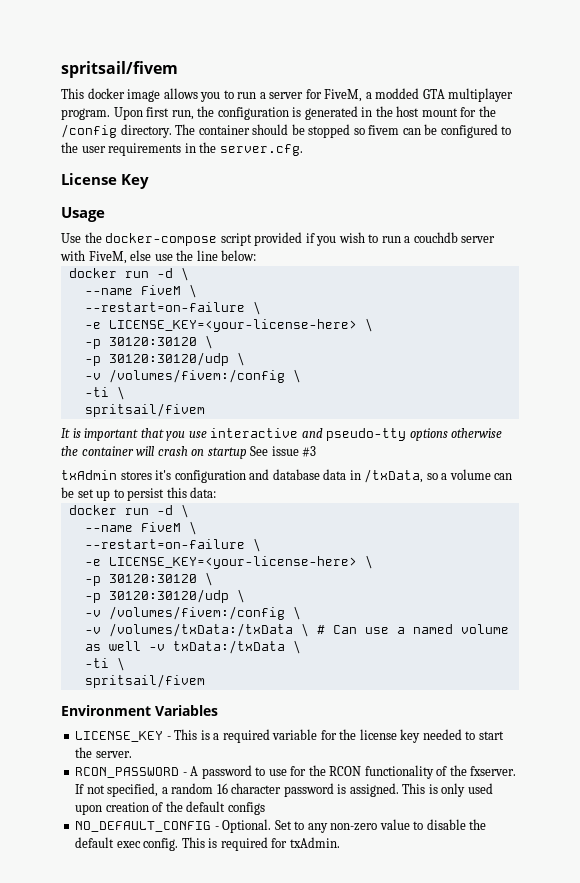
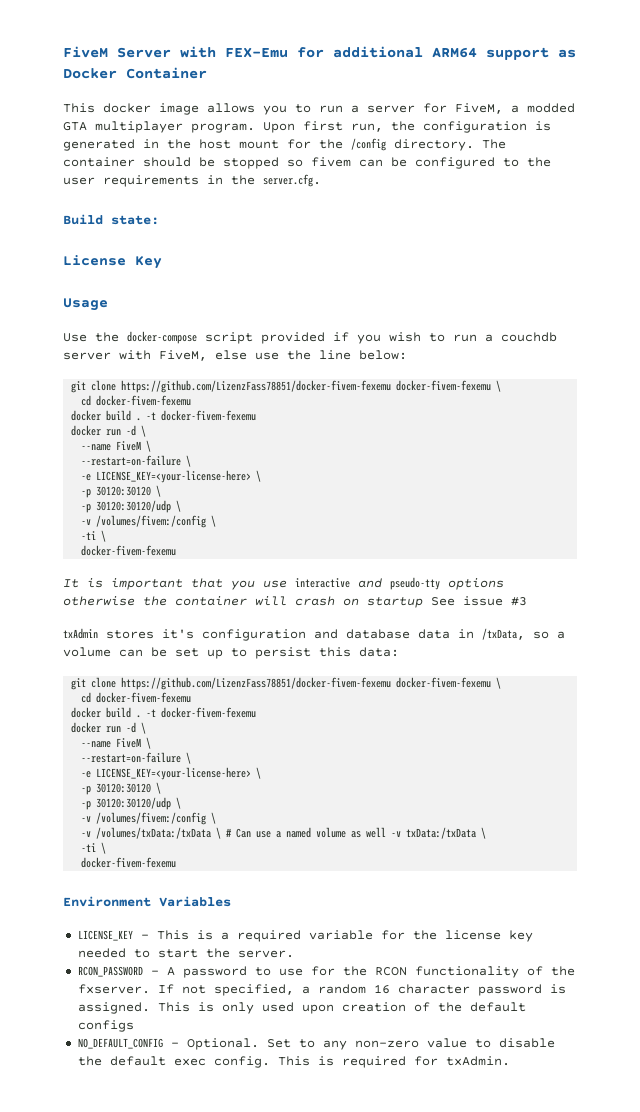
[61,61,178,78] spritsail/fivem -> [63,46,576,60] [63,67,207,79] FiveM Server with FEX-Emu for additional ARM64 support as Docker Container
(303, 150) none -> [63,214,159,225] // Build state:
(257, 255) none -> [71,380,502,393] [81,395,192,406] [71,410,257,421] // git clone https://github.com/LizenzFass78851/docker-fivem-fexemu docker-fivem-fexemu \ // cd docker-fivem-fexemu // docker build . -t docker-fivem-fexemu
[84,403,205,417] spritsail/fivem -> [81,545,177,556] docker-fivem-fexemu
(217, 492) none -> [71,677,502,690] [81,692,192,703] [71,707,257,718] // git clone https://github.com/LizenzFass78851/docker-fivem-fexemu docker-fivem-fexemu \ // cd docker-fivem-fexemu // docker build . -t docker-fivem-fexemu
[84,674,205,688] spritsail/fivem -> [81,857,177,868] docker-fivem-fexemu

